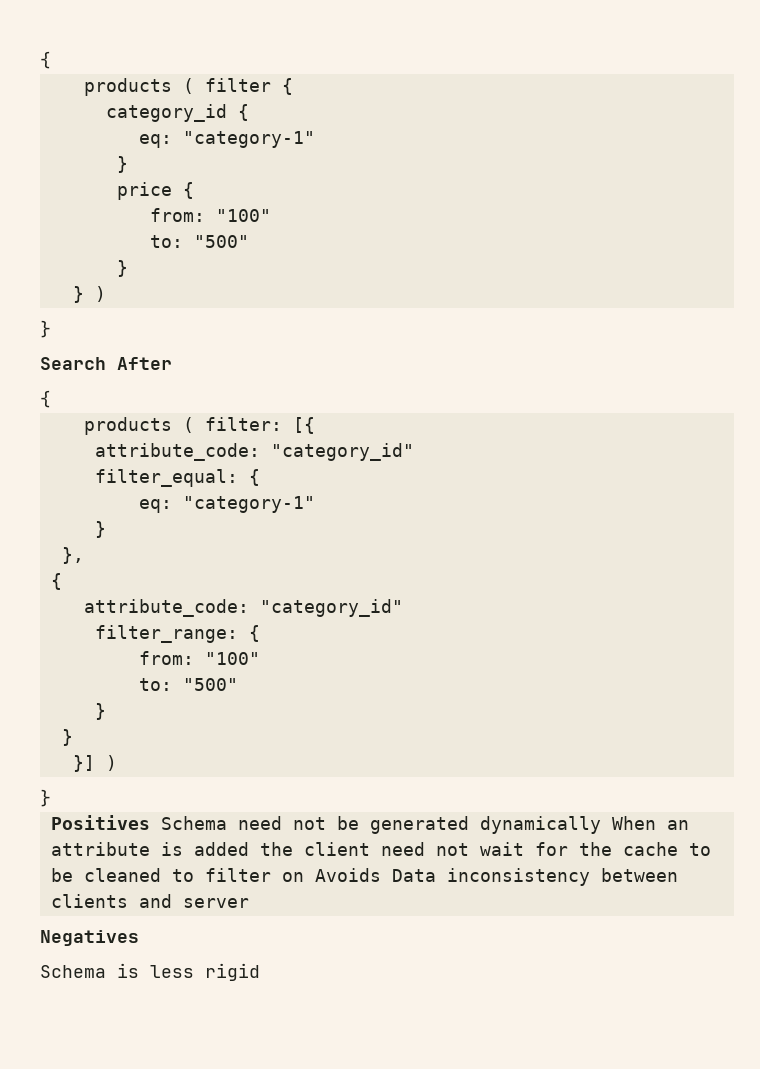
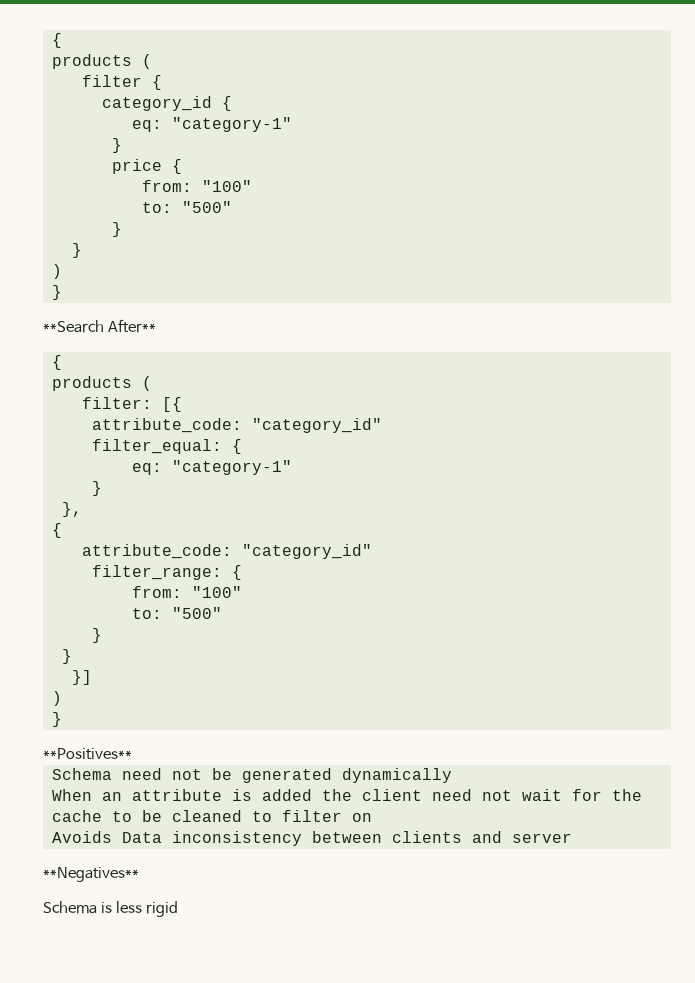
[40,51,51,69] [83,78,194,96] { // products ( -> [51,33,62,48] [51,54,152,69] { // products ( //
[94,286,106,302] [40,320,51,338] [40,357,172,370] [40,390,51,408] [83,417,194,435] ) // } // Search After // { // products ( -> [51,264,62,279] [51,285,62,300] [43,319,156,333] [51,355,62,370] [51,376,152,391] // ) // } // **Search After** // { // products ( //
[105,755,117,771] [40,789,51,807] [50,815,150,830] ) // } // Positives -> [51,691,62,706] [51,712,62,727] [43,748,132,760] // ) // } // **Positives** //
(601, 825) none -> (452, 775) //
(304, 877) none -> (372, 817) //
[40,930,139,946] Negatives -> [43,867,139,882] **Negatives**

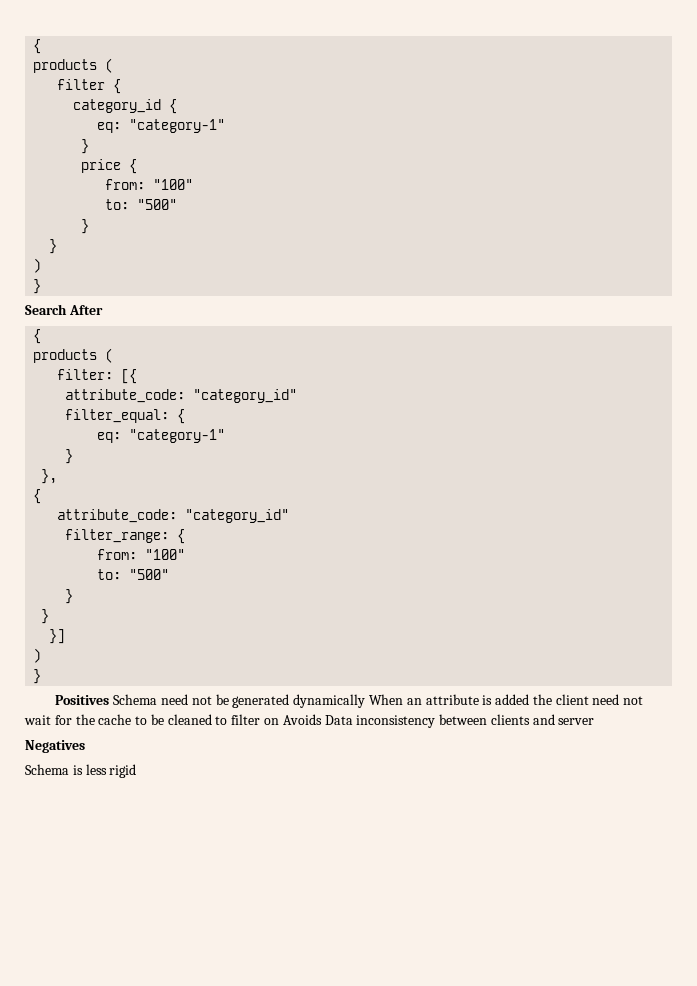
[43,319,156,333] **Search After** -> [25,304,103,315] Search After
[43,748,132,760] **Positives** // -> [55,695,110,705] Positives
(452, 775) // -> (366, 701) none
(372, 817) // -> (280, 721) none
[43,867,139,882] **Negatives** -> [25,740,85,753] Negatives

